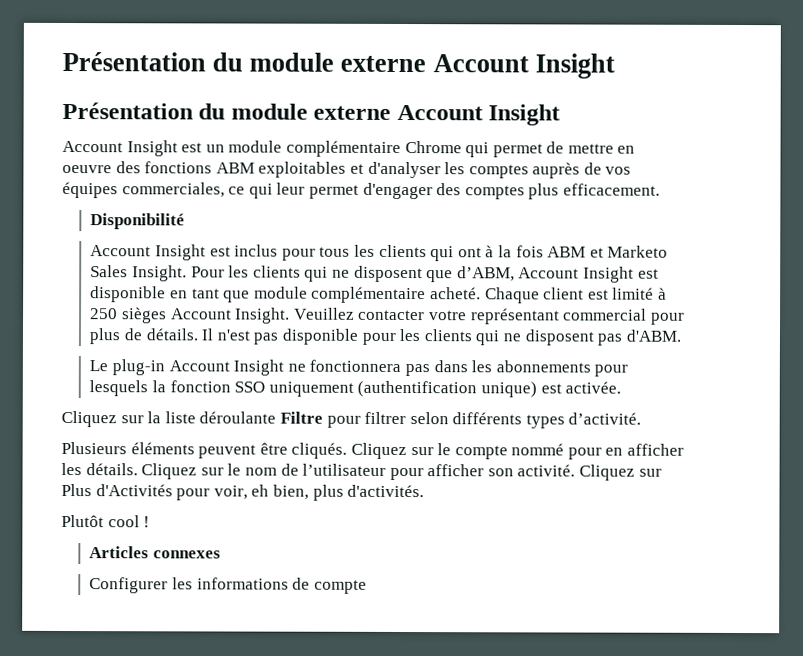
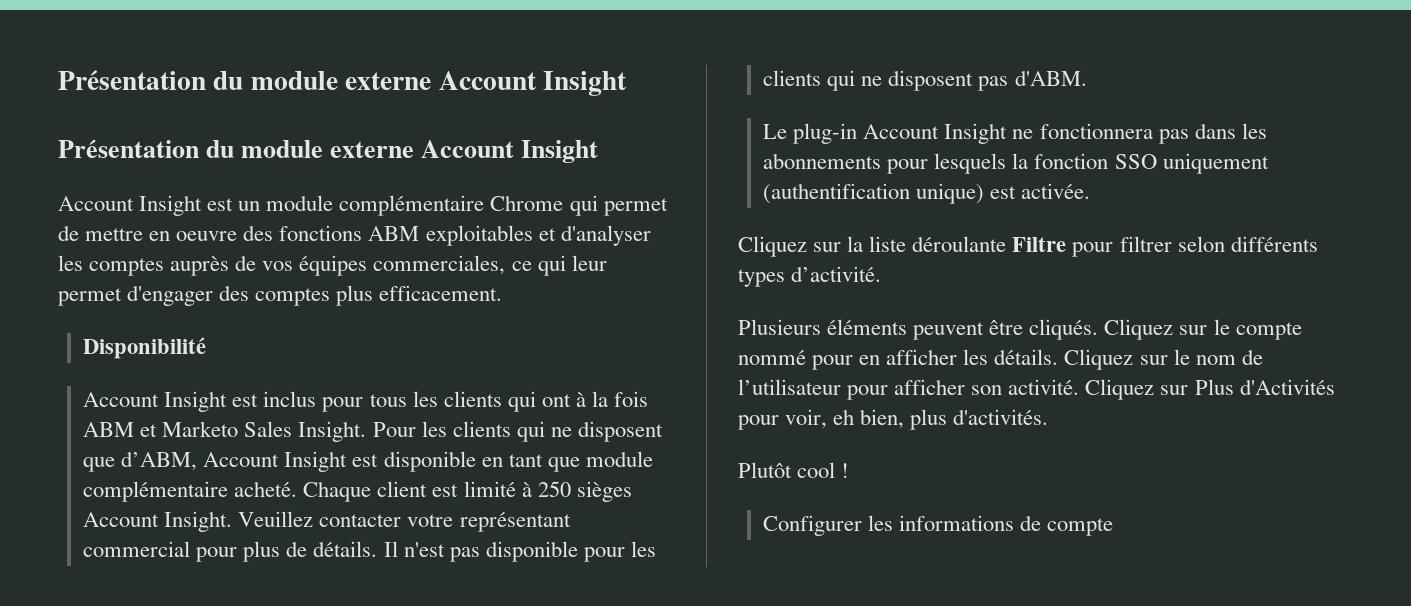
[89,546,222,559] // Articles connexes -> (850, 470) none

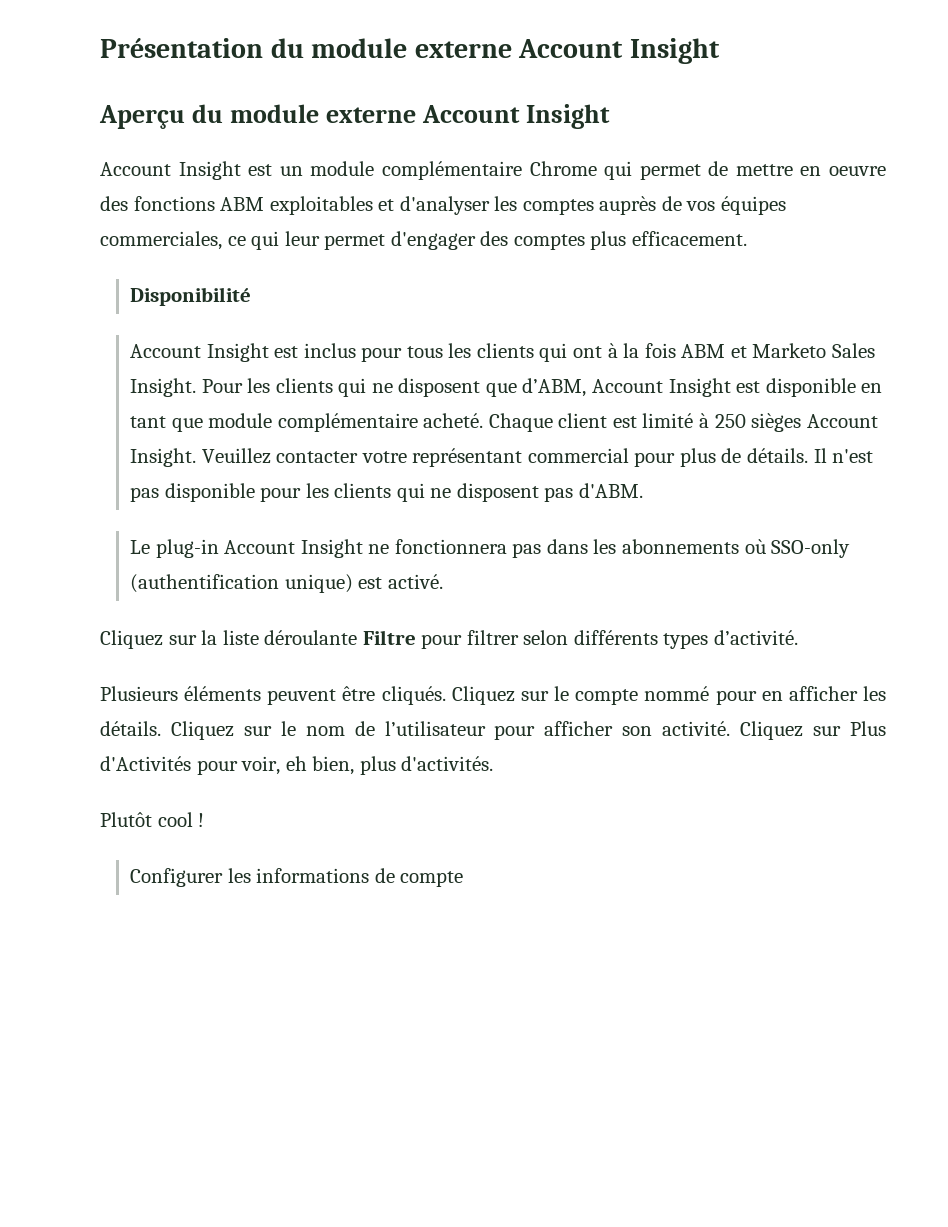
[58,70,628,96] [58,139,199,158] Présentation du module externe Account Insight // Présentation -> [100,38,720,64] [99,105,185,129] Présentation du module externe Account Insight // Aperçu
[887,153,1269,174] pour lesquels la fonction SSO uniquement -> [744,539,851,558] où SSO-only
[1021,183,1091,199] activée. -> [387,574,443,589] activé.

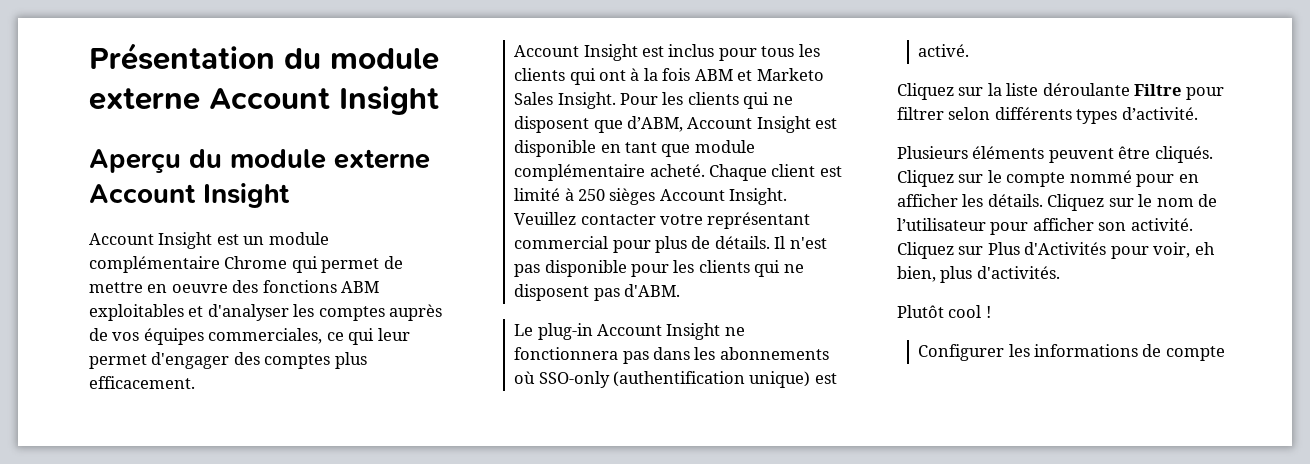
[130,287,252,306] // Disponibilité -> (195, 382) none

